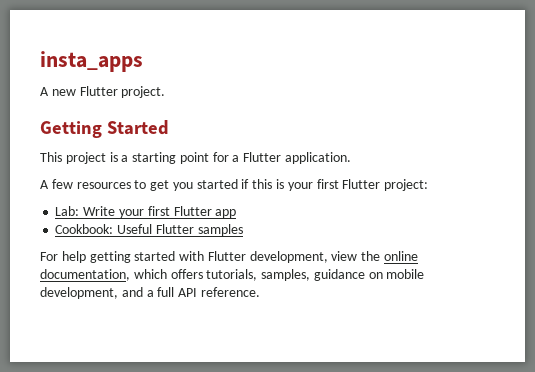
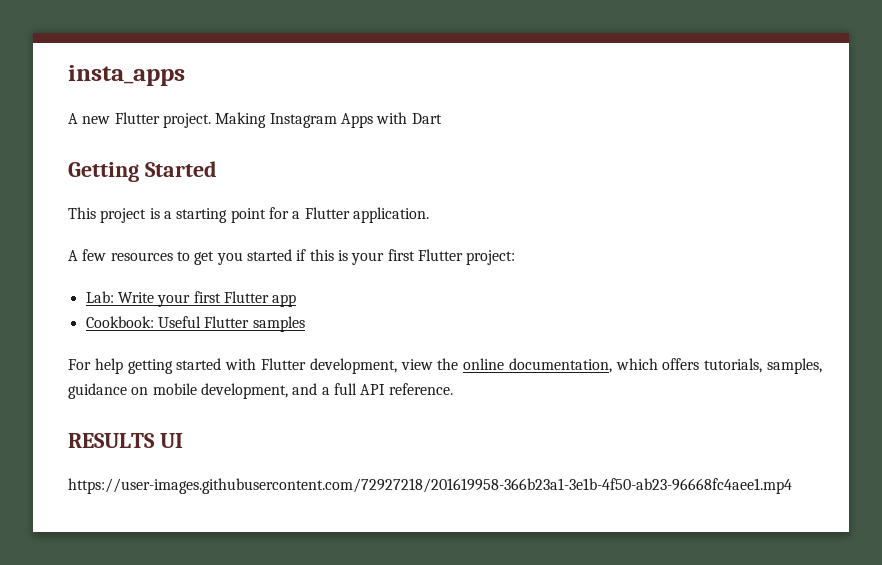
(166, 92) none -> [215,112,442,128] Making Instagram Apps with Dart
(260, 292) none -> [68,433,183,448] [68,478,792,494] // RESULTS UI // https://user-images.githubusercontent.com/72927218/201619958-366b23a1-3e1b-4f50-ab23-96668fc4aee1.mp4

